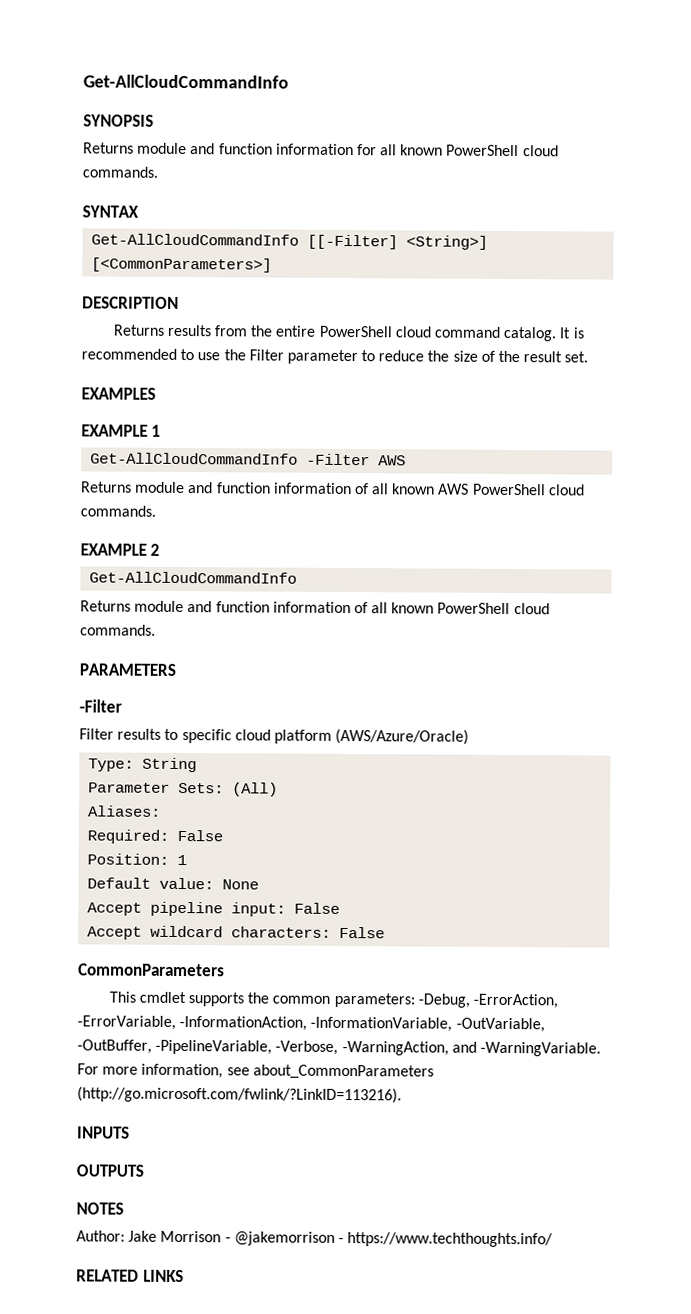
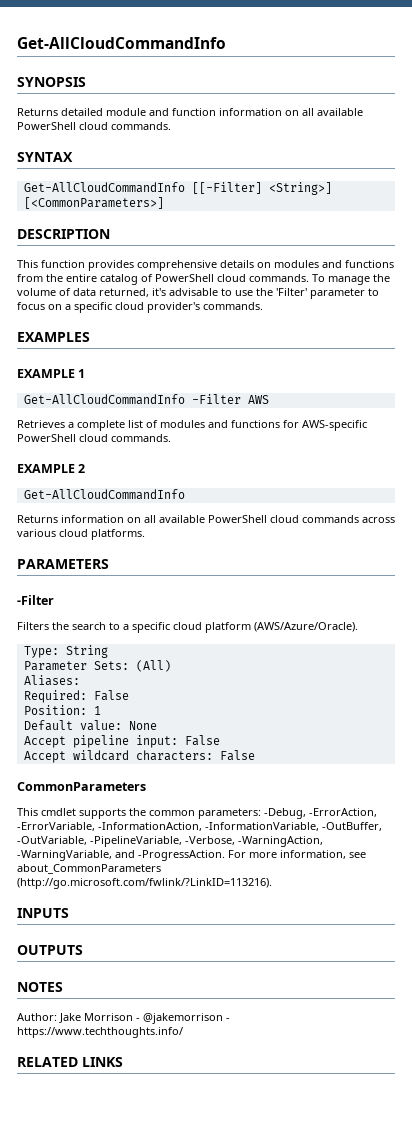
[137,142,444,156] module and function information for all known -> [61,108,363,116] detailed module and function information on all available
[112,324,585,342] [81,348,177,360] Returns results from the entire PowerShell cloud command catalog. It is recommended -> [17,260,394,271] [17,274,390,285] [17,288,218,297] This function provides comprehensive details on modules and functions from the entire catalog of PowerShell cloud commands. To manage the volume of data returned, it's advisable
[248,349,284,361] Filter -> [276,288,307,296] 'Filter'
[378,350,589,363] reduce the size of the result set. -> [17,302,263,313] focus on a specific cloud provider's commands.
[81,481,470,495] Returns module and function information of all known AWS -> [17,420,367,431] Retrieves a complete list of modules and functions for AWS-specific
[134,600,550,615] [80,624,156,636] [79,663,176,676] [79,699,122,713] [79,728,179,740] module and function information of all known PowerShell cloud commands. // PARAMETERS // -Filter // Filter results to -> [61,515,395,523] [17,529,145,540] [17,559,109,569] [17,595,54,605] [17,622,129,630] information on all available PowerShell cloud commands across various cloud platforms. // PARAMETERS // -Filter // Filters the search to a
[335,728,470,745] (AWS/Azure/Oracle) -> [254,622,358,632] (AWS/Azure/Oracle).
[455,1017,545,1033] [77,1039,152,1054] -OutVariable, -OutBuffer, -> [322,822,382,831] [17,836,87,845] -OutBuffer, -OutVariable,
[451,1041,601,1057] and -WarningVariable. -> [17,850,225,861] -WarningVariable, and -ProgressAction.

